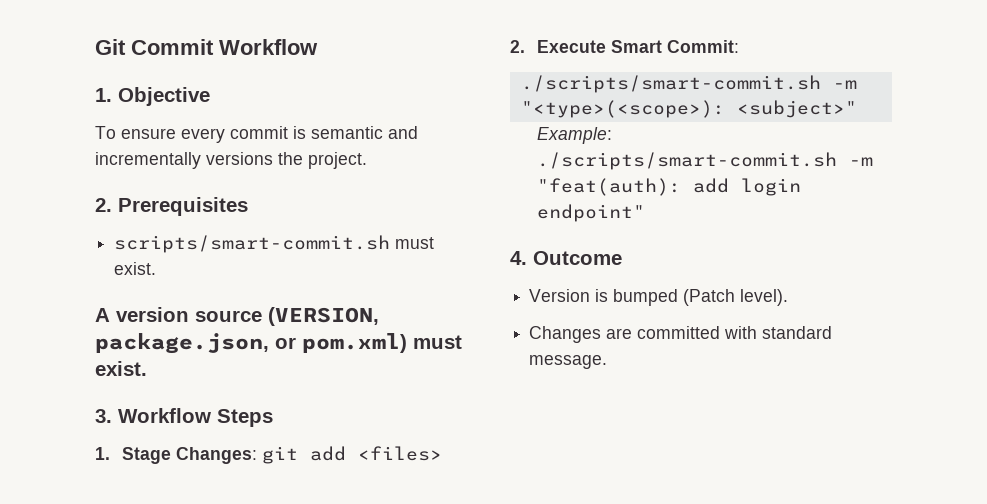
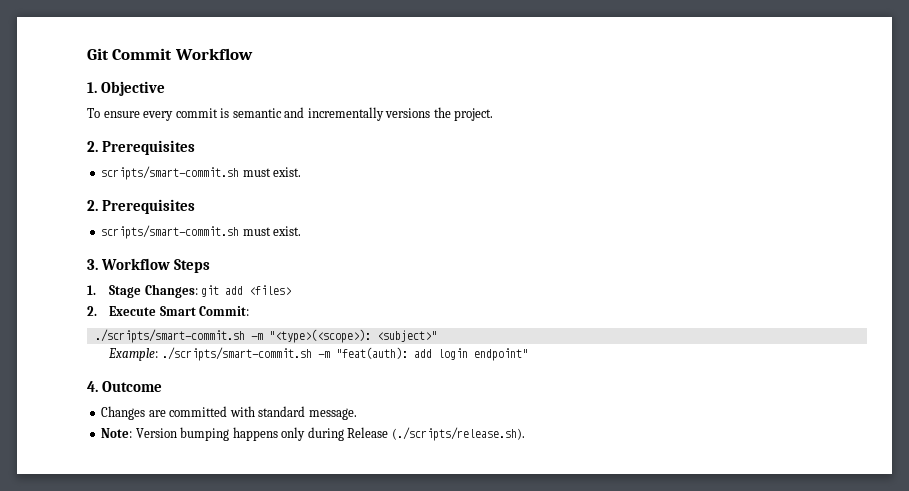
[95,307,379,326] [95,333,407,354] A version source (VERSION, package.json, or pom.xml) -> [87,199,196,214] [101,225,240,239] 2. Prerequisites // scripts/smart-commit.sh
[529,289,789,306] // Version is bumped (Patch level). -> (163, 386) none
(608, 362) none -> [101,427,525,441] // Note: Version bumping happens only during Release (./scripts/release.sh).

